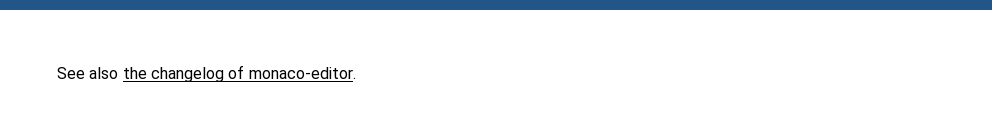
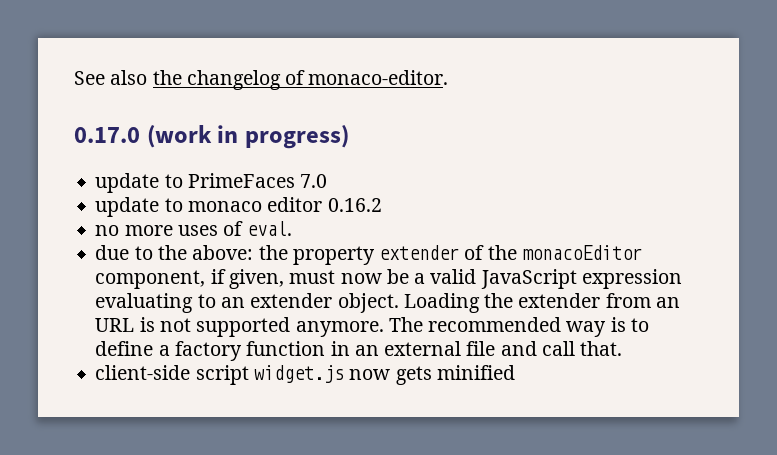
(356, 73) none -> [74,125,349,149] [95,173,328,193] [95,197,382,217] [95,221,292,236] [95,245,642,265] [95,269,682,289] [95,293,680,313] [95,317,649,337] [95,341,623,361] [95,365,515,385] // 0.17.0 (work in progress) // update to PrimeFaces 7.0 // update to monaco editor 0.16.2 // no more uses of eval. // due to the above: the property extender of the monacoEditor component, if given, must now be a valid JavaScript expression evaluating to an extender object. Loading the extender from an URL is not supported anymore. The recommended way is to define a factory function in an external file and call that. // client-side script widget.js now gets minified

